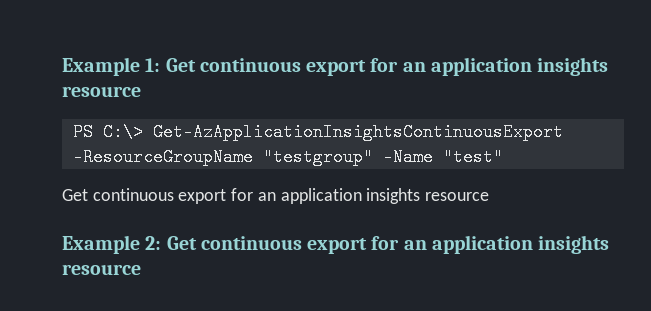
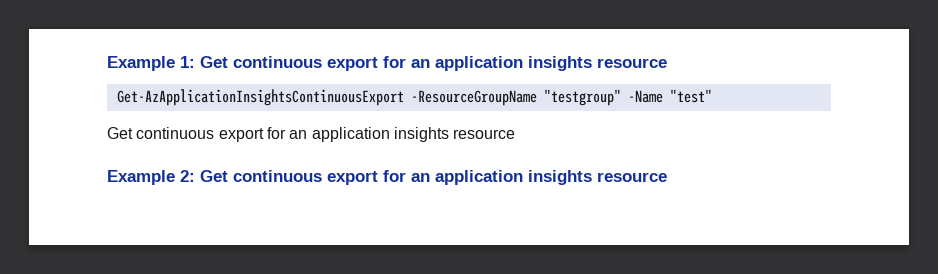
[72,123,143,141] PS C:\> -> (667, 63) none

